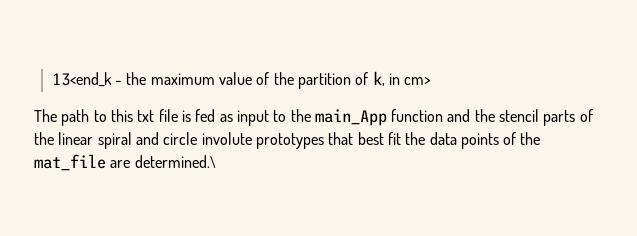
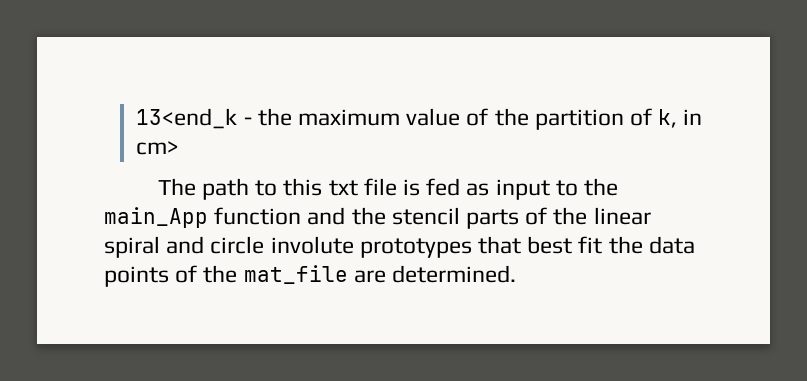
[134,155,216,168] determined.\ -> [392,265,517,283] determined.

